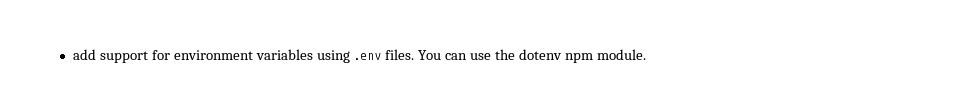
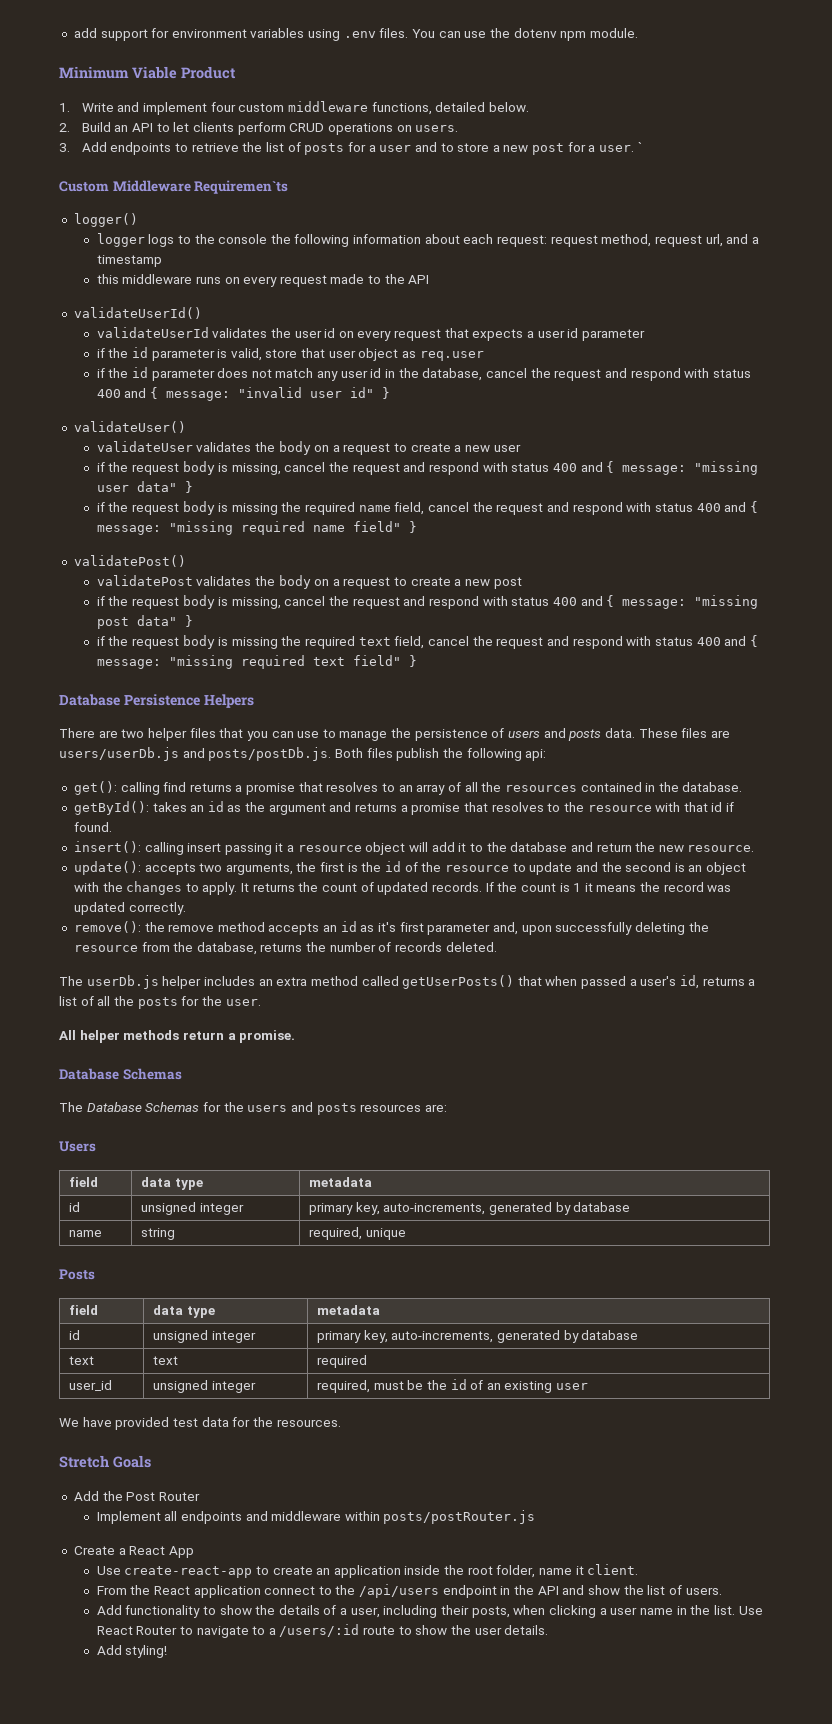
(646, 54) none -> [59,66,236,79] [59,101,529,115] [59,122,459,135] [59,142,642,155] [59,180,289,194] [73,213,138,227] [96,233,759,247] [96,255,162,267] [96,274,430,287] [73,307,202,319] [96,327,646,341] [96,347,484,361] [96,367,751,381] [96,387,390,401] [73,421,186,433] [96,441,521,455] [96,461,759,475] [96,481,193,493] [96,501,758,515] [96,521,417,535] [73,555,186,567] [96,575,522,589] [96,595,759,609] [96,615,193,629] [96,635,758,649] [96,655,417,669] [59,694,254,708] [59,728,730,741] [59,747,547,761] [73,781,743,795] [73,801,735,815] [73,822,112,832] [73,841,755,855] [73,861,747,875] [73,881,732,895] [73,902,186,915] [73,921,709,935] [73,942,497,955] [59,975,756,989] [59,996,261,1009] [59,1030,296,1043] [59,1068,182,1080] [59,1102,447,1115] [59,1141,96,1152] [68,1177,98,1187] [140,1177,203,1190] [308,1177,372,1187] [68,1202,80,1212] [140,1202,244,1215] [308,1202,631,1215] [68,1230,102,1237] [140,1228,175,1240] [308,1227,406,1240] [59,1269,95,1280] [68,1305,98,1315] [152,1305,215,1318] [316,1305,380,1315] [68,1330,80,1340] [152,1330,256,1343] [316,1330,639,1343] [68,1356,94,1365] [152,1356,178,1365] [316,1355,367,1368] [68,1380,112,1391] [152,1380,256,1393] [316,1379,589,1393] [59,1417,341,1430] [59,1455,151,1468] [73,1491,200,1501] [96,1510,536,1524] [73,1546,194,1558] [96,1564,639,1578] [96,1584,722,1598] [96,1605,763,1618] [96,1624,549,1638] [96,1645,168,1658] // Minimum Viable Product // 1. Write and implement four custom middleware functions, detailed below. // 2. Build an API to let clients perform CRUD operations on users. // 3. Add endpoints to retrieve the list of posts for a user and to store a new post for a user. ` // Custom Middleware Requiremen`ts // logger() // logger logs to the console the following information about each request: request method, request url, and a timestamp // this middleware runs on every request made to the API // validateUserId() // validateUserId validates the user id on every request that expects a user id parameter // if the id parameter is valid, store that user object as req.user // if the id parameter does not match any user id in the database, cancel the request and respond with status 400 and { message: "invalid user id" } // validateUser() // validateUser validates the body on a request to create a new user // if the request body is missing, cancel the request and respond with status 400 and { message: "missing user data" } // if the request body is missing the required name field, cancel the request and respond with status 400 and { message: "missing required name field" } // validatePost() // validatePost validates the body on a request to create a new post // if the request body is missing, cancel the request and respond with status 400 and { message: "missing post data" } // if the request body is missing the required text field, cancel the request and respond with status 400 and { message: "missing required text field" } // Database Persistence Helpers // There are two helper files that you can use to manage the persistence of users and posts data. These files are users/userDb.js and posts/postDb.js. Both files publish the following api: // get(): calling find returns a promise that resolves to an array of all the resources contained in the database. // getById(): takes an id as the argument and returns a promise that resolves to the resource with that id if found. // insert(): calling insert passing it a resource object will add it to the database and return the new resource. // update(): accepts two arguments, the first is the id of the resource to update and the second is an object with the changes to apply. It returns the count of updated records. If the count is 1 it means the record was updated correctly. // remove(): the remove method accepts an id as it's first parameter and, upon successfully deleting the resource from the database, returns the number of records deleted. // The userDb.js helper includes an extra method called getUserPosts() that when passed a user's id, returns a list of all the posts for the user. // All helper methods return a promise. // Database Schemas // The Database Schemas for the users and posts resources are: // Users // field | data type | metadata // id | unsigned integer | primary key, auto-increments, generated by database // name | string | required, unique // Posts // field | data type | metadata // id | unsigned integer | primary key, auto-increments, generated by database // text | text | required // user_id | unsigned integer | required, must be the id of an existing user // We have provided test data for the resources. // Stretch Goals // Add the Post Router // Implement all endpoints and middleware within posts/postRouter.js // Create a React App // Use create-react-app to create an application inside the root folder, name it client. // From the React application connect to the /api/users endpoint in the API and show the list of users. // Add functionality to show the details of a user, including their posts, when clicking a user name in the list. Use React Router to navigate to a /users/:id route to show the user details. // Add styling!

